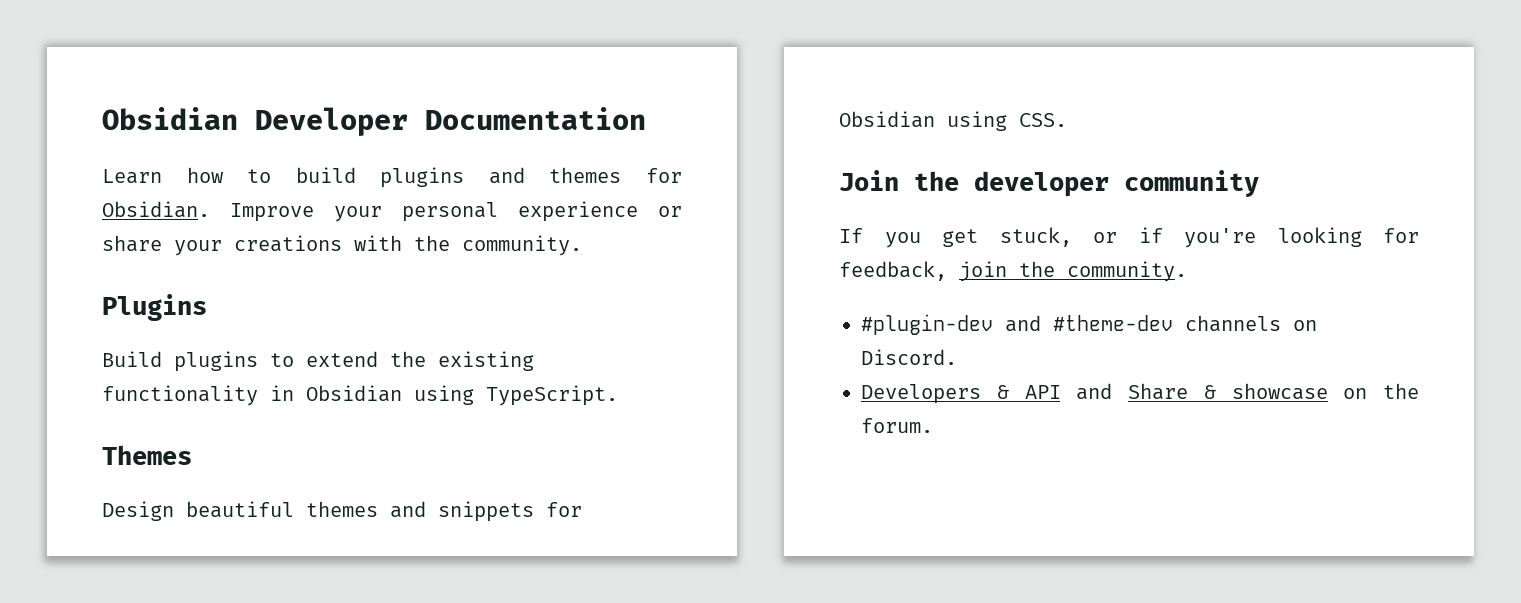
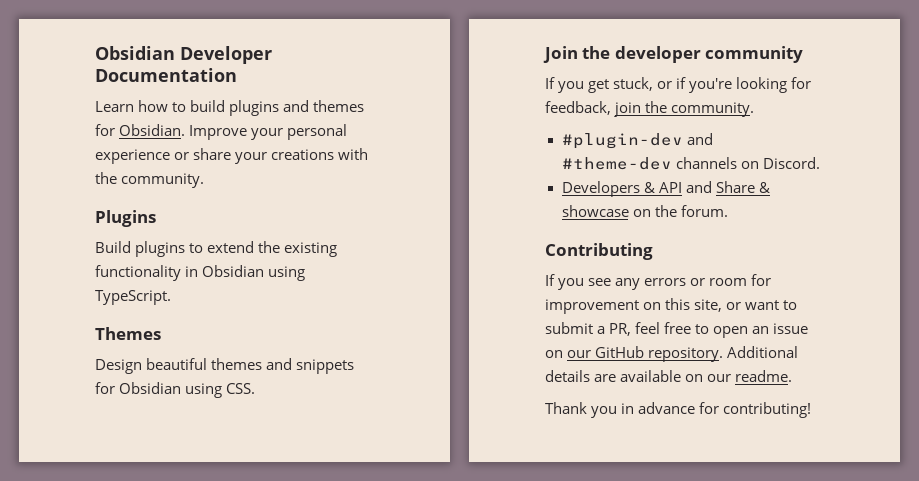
(933, 425) none -> [545,243,653,260] [545,274,772,290] [545,298,798,314] [545,322,809,338] [545,346,799,362] [545,370,793,382] [545,402,812,418] // Contributing // If you see any errors or room for improvement on this site, or want to submit a PR, feel free to open an issue on our GitHub repository. Additional details are available on our readme. // Thank you in advance for contributing!

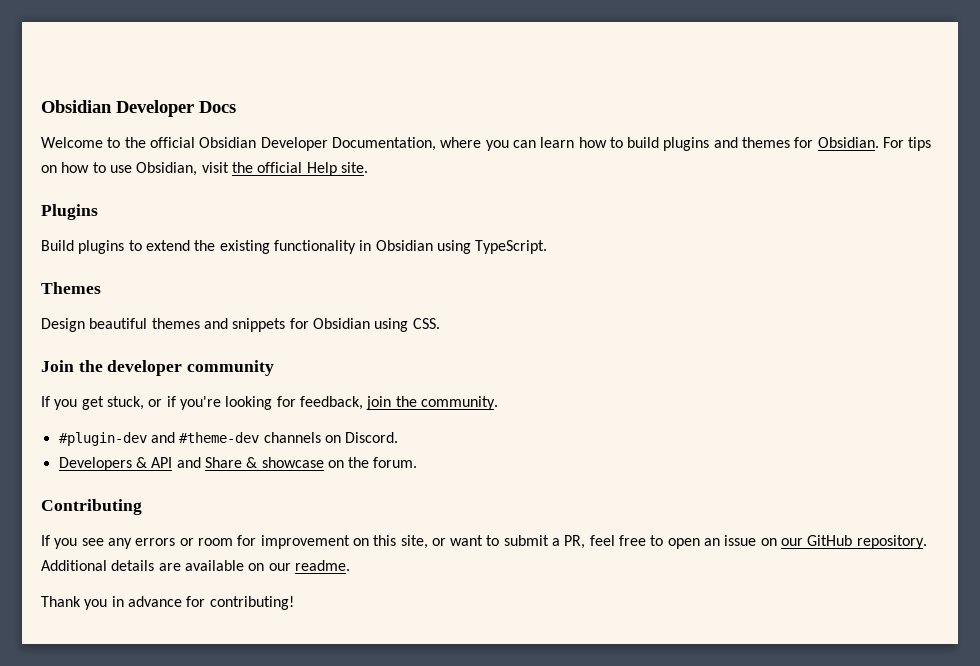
[95,46,272,64] [95,68,237,82] [95,101,134,112] Obsidian Developer Documentation // Learn -> [41,100,236,117] [41,137,575,151] Obsidian Developer Docs // Welcome to the official Obsidian Developer Documentation, where you can learn
[189,124,348,140] [95,148,369,164] [95,172,205,188] Improve your personal experience or share your creations with the community. -> [883,137,932,151] [41,162,368,176] For tips on how to use Obsidian, visit the official Help site.

